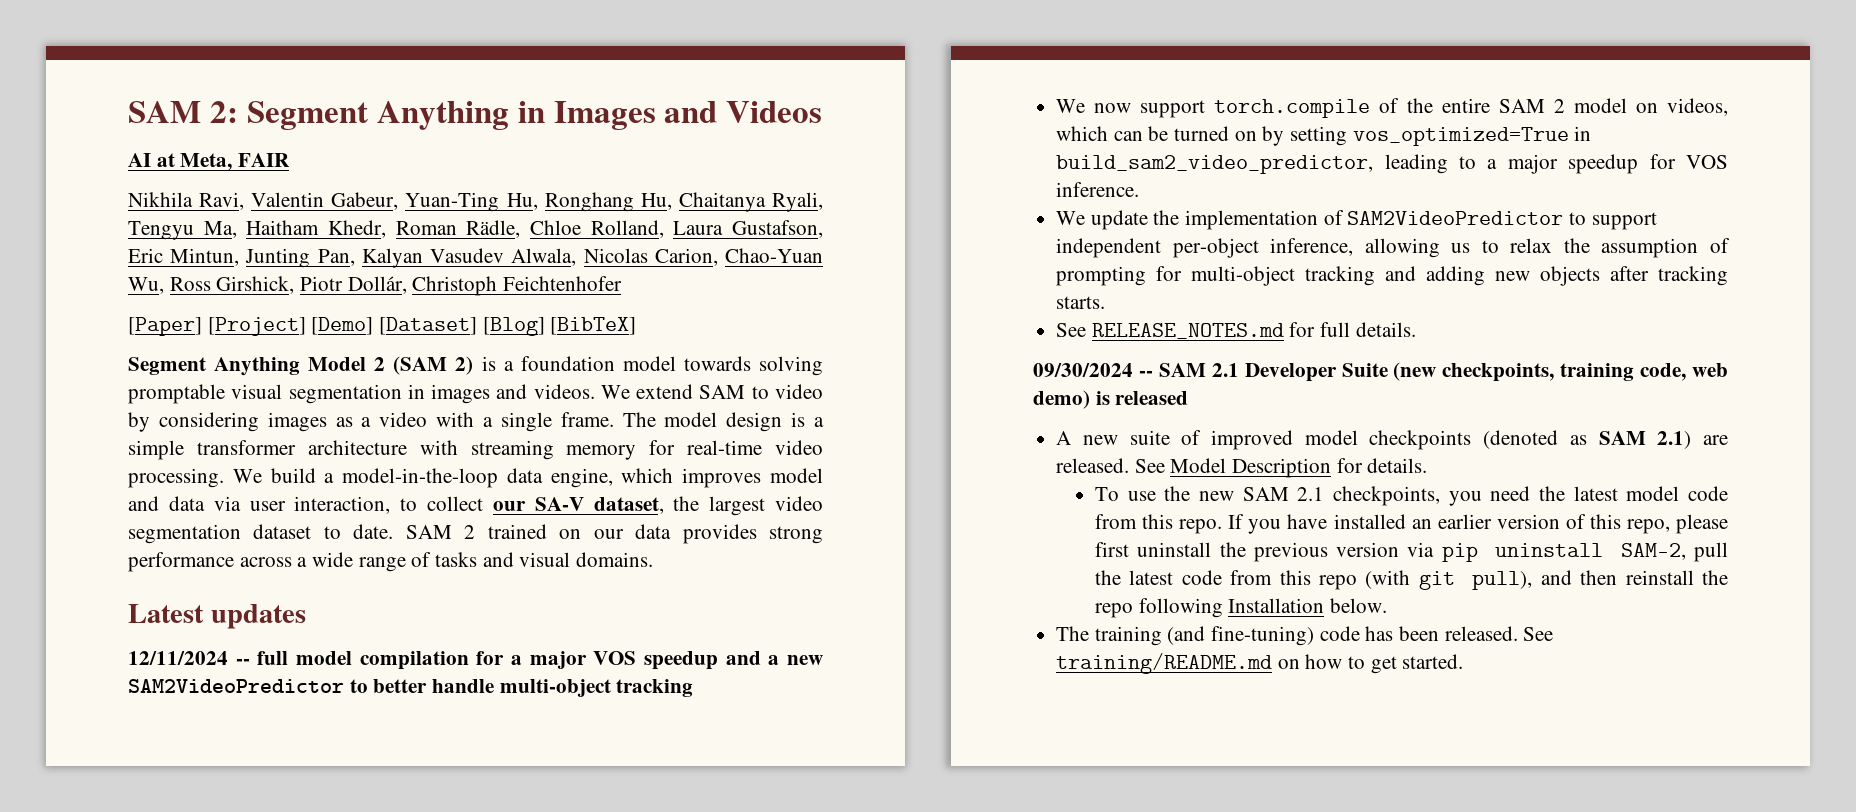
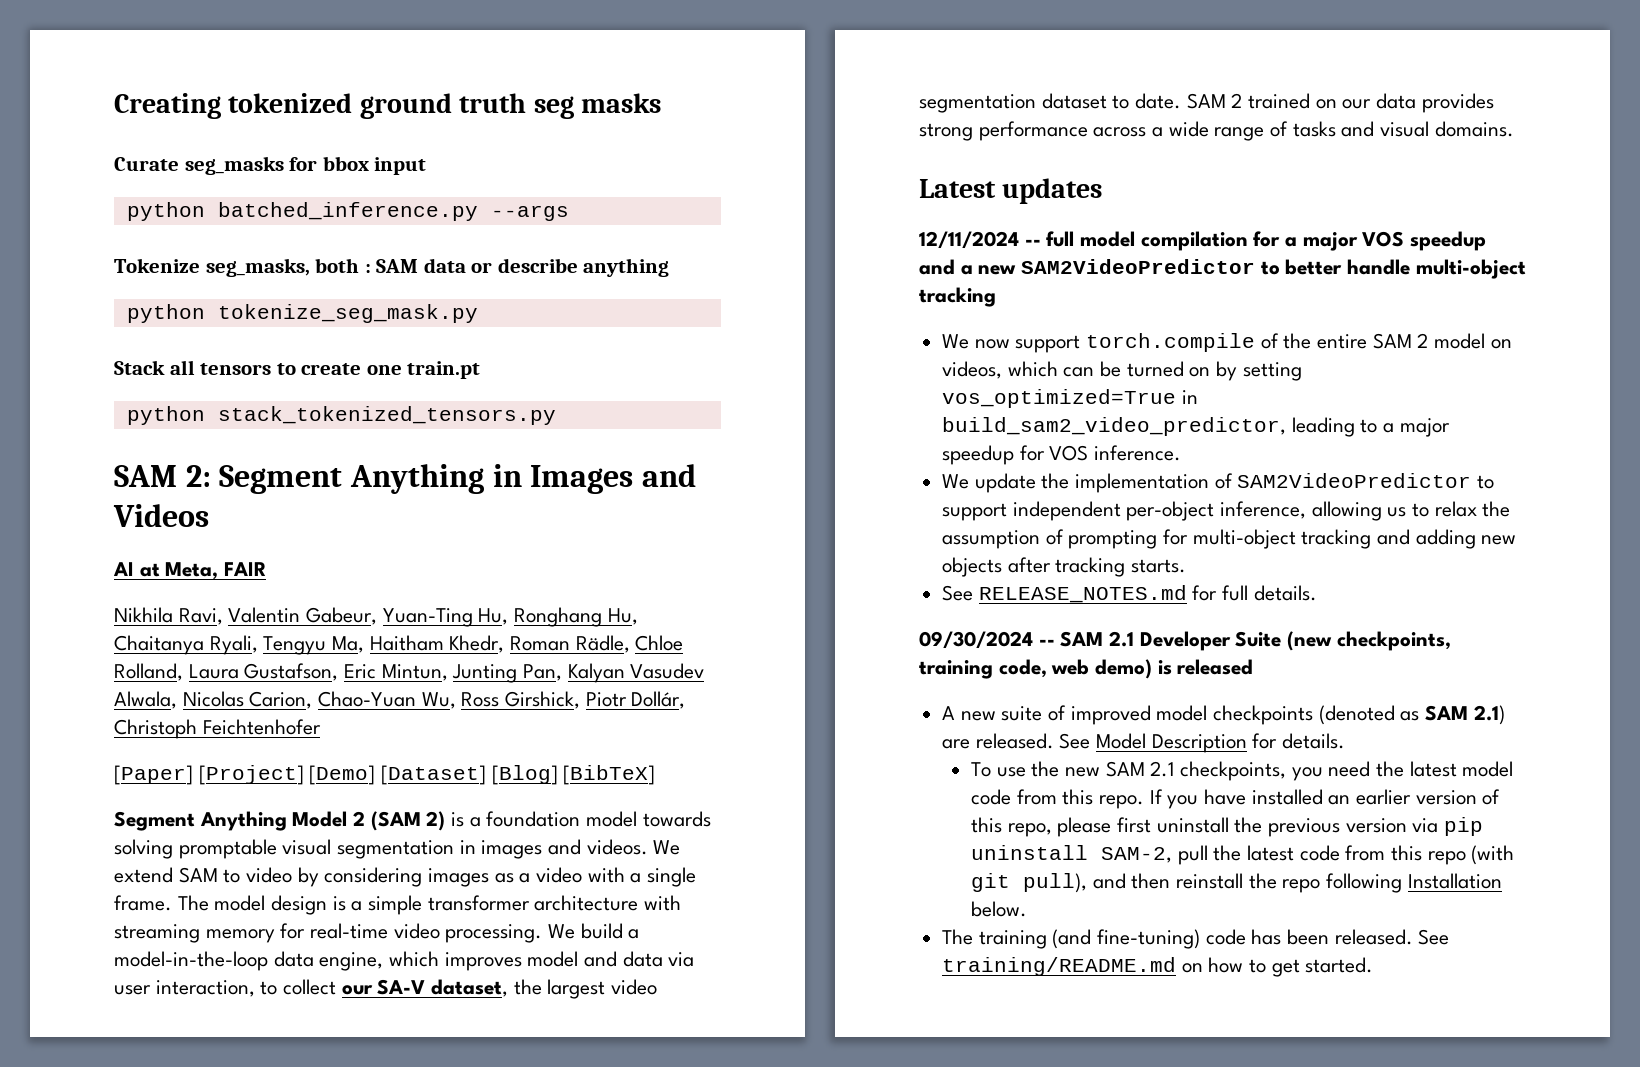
(128, 112) none -> [114,93,662,119] [114,156,427,175] [126,202,569,221] [114,258,670,277] [126,304,478,323] [114,360,481,379] [126,406,556,425] Creating tokenized ground truth seg masks // Curate seg_masks for bbox input // python batched_inference.py --args // Tokenize seg_masks, both : SAM data or describe anything // python tokenize_seg_mask.py // Stack all tensors to create one train.pt // python stack_tokenized_tensors.py //

